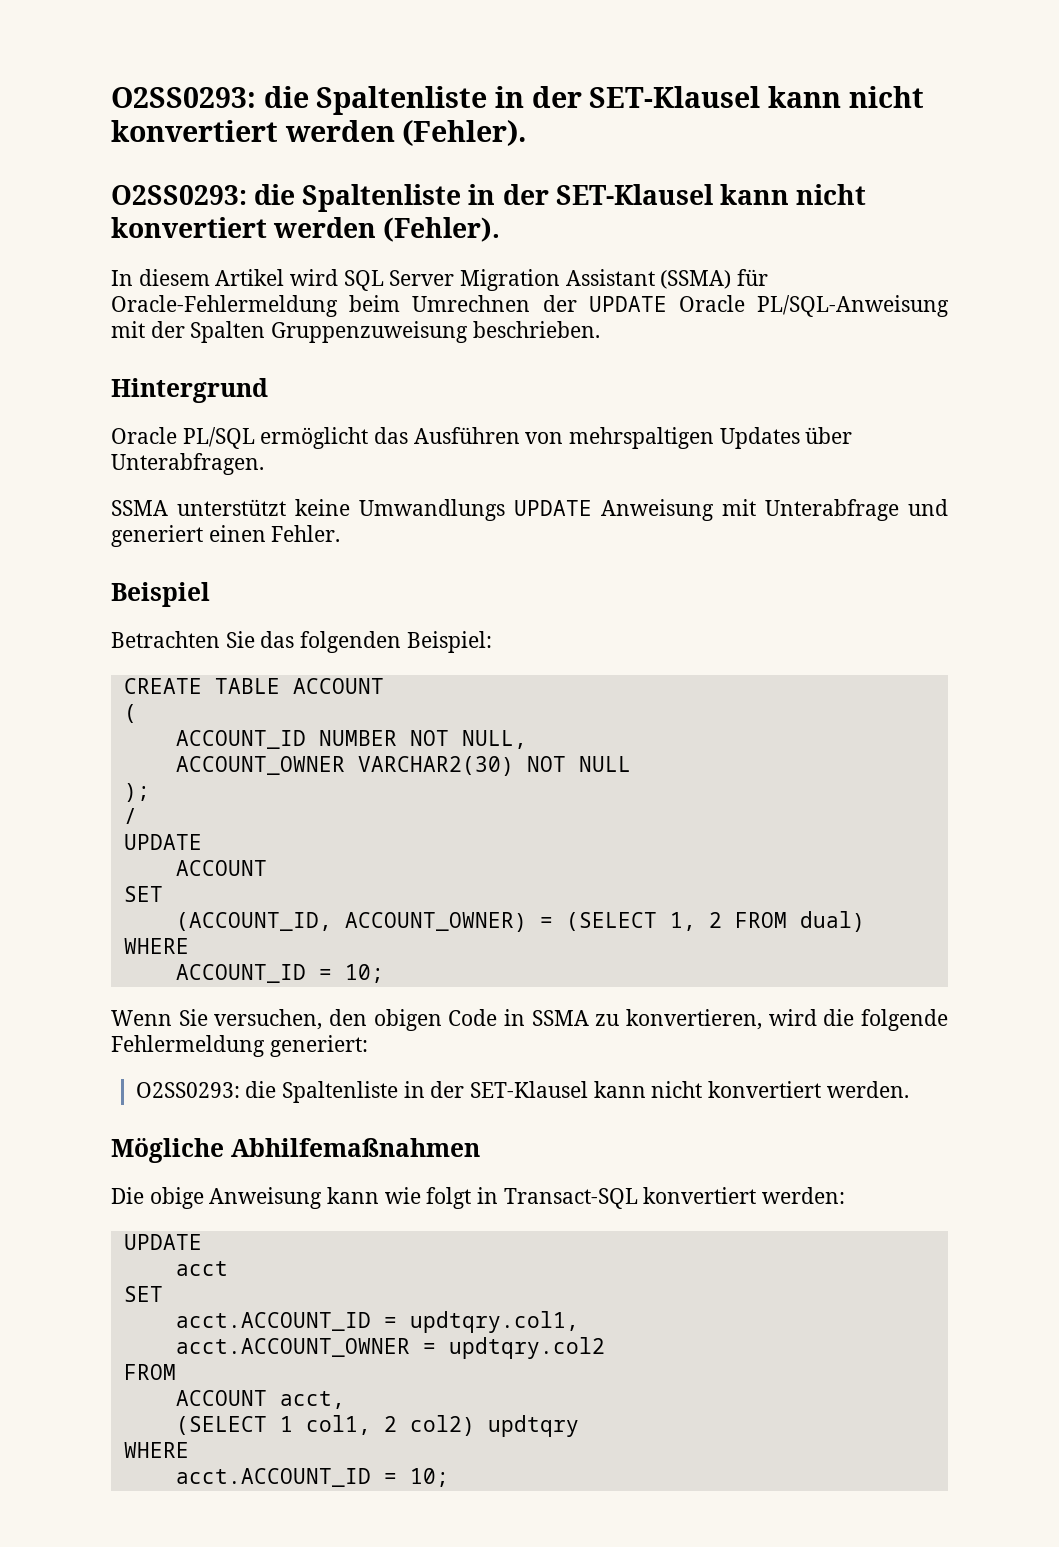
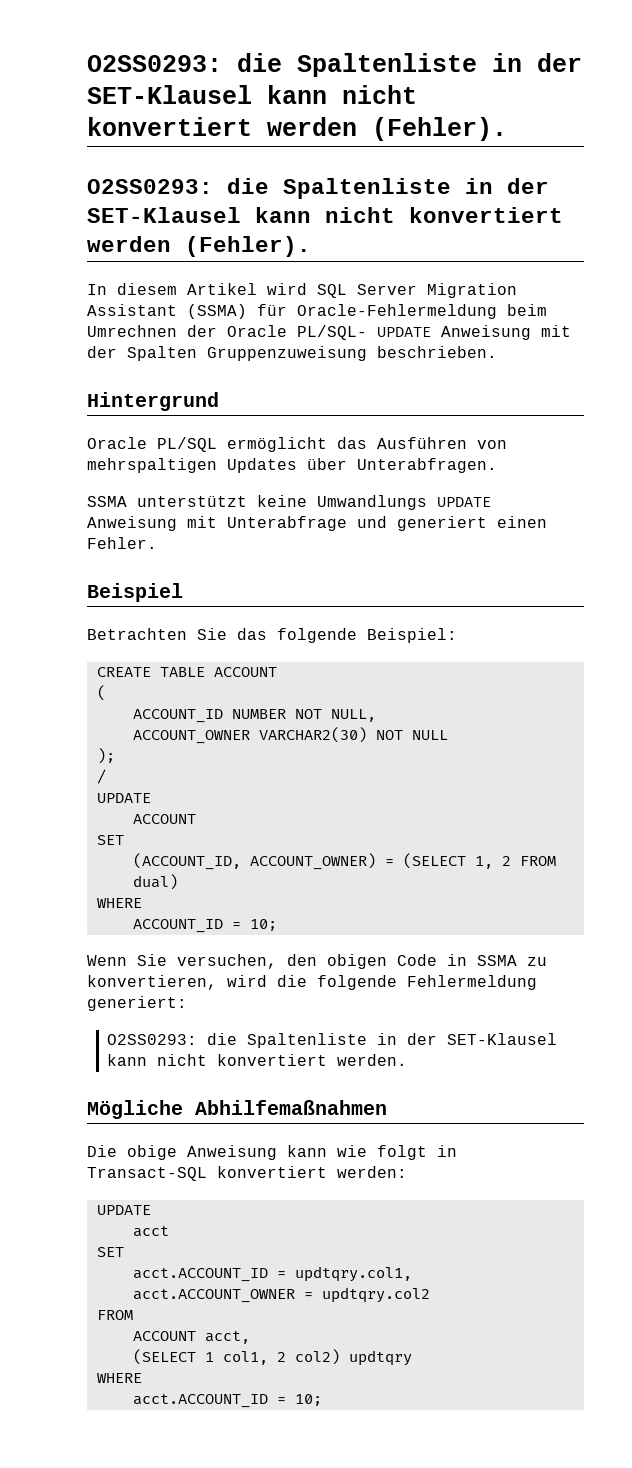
[588,295,949,317] UPDATE Oracle PL/SQL-Anweisung -> [227,325,531,340] Oracle PL/SQL- UPDATE Anweisung
[300,631,402,653] folgenden -> [277,628,357,643] folgende

